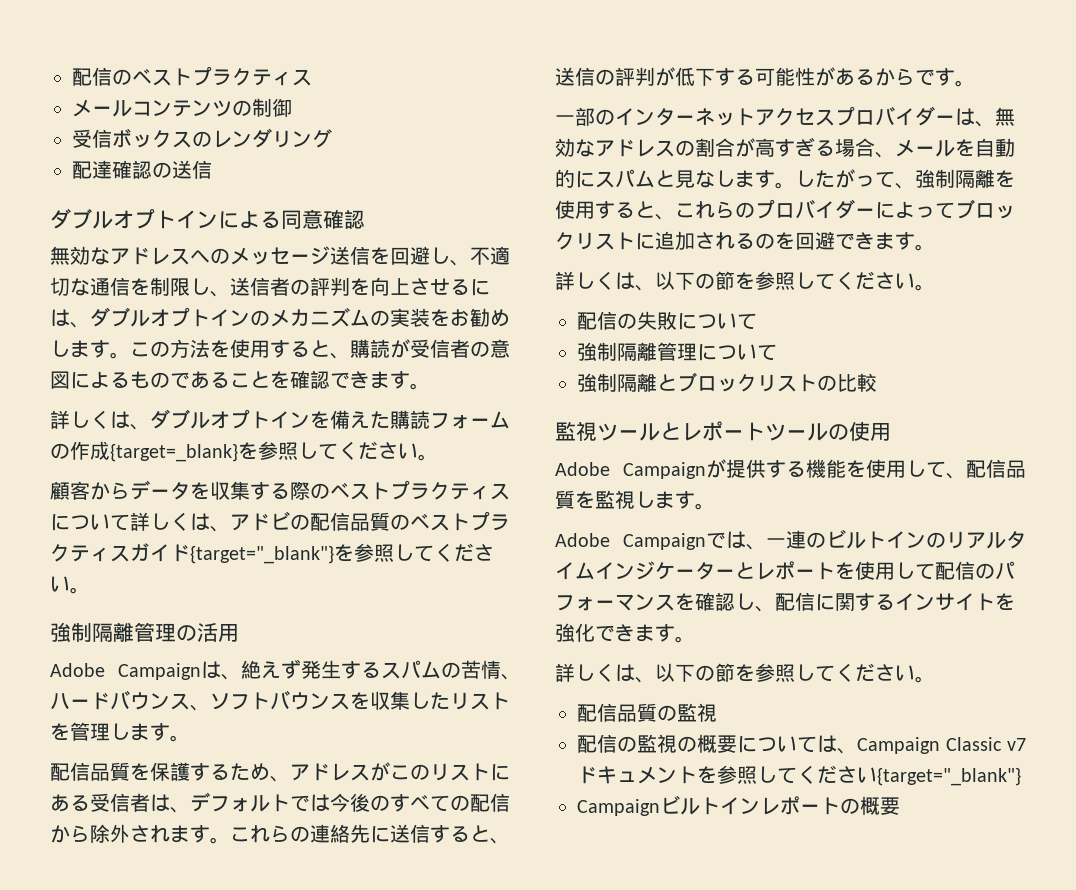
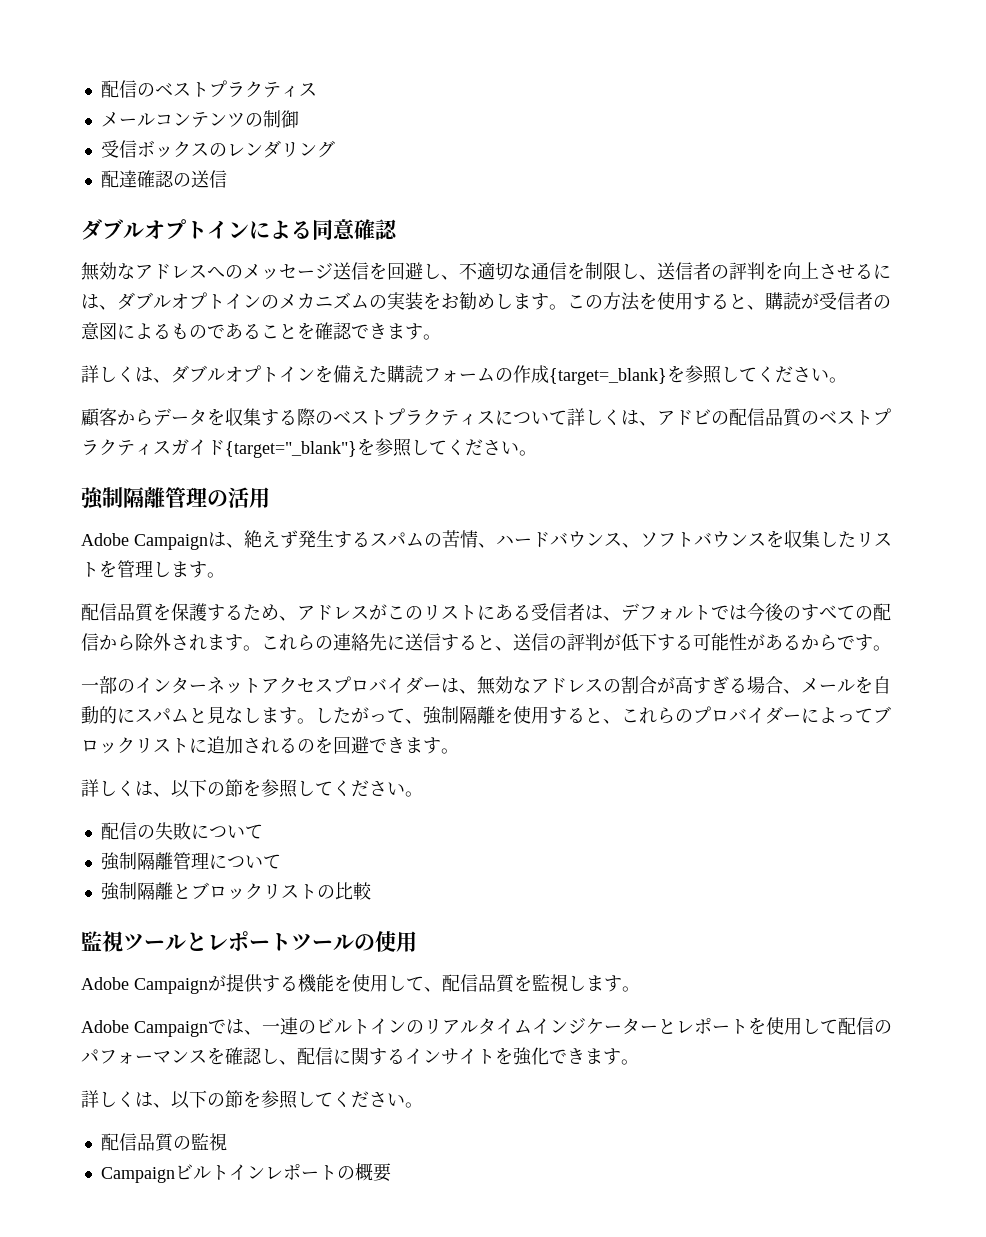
[577,734,1026,754] [577,765,1021,786] // 配信の監視の概要については、Campaign Classic v7ドキュメントを参照してください{target="_blank"} -> (227, 1142) none

